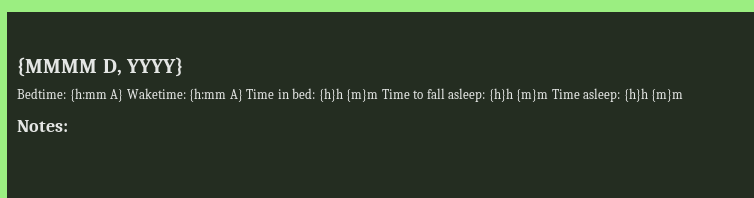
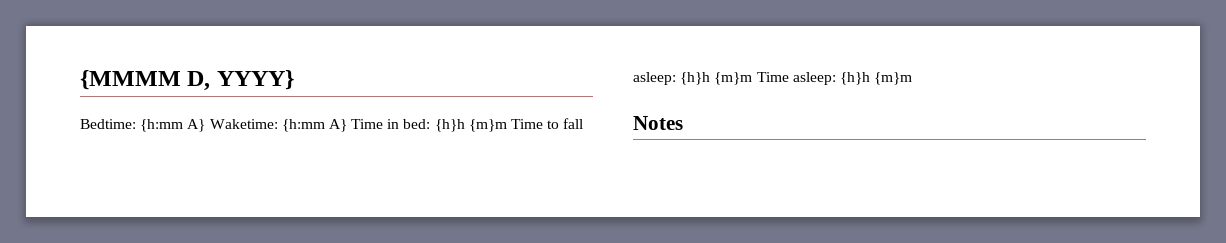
[17,120,68,132] Notes: -> [633,116,683,130] Notes

